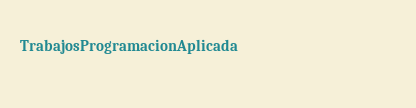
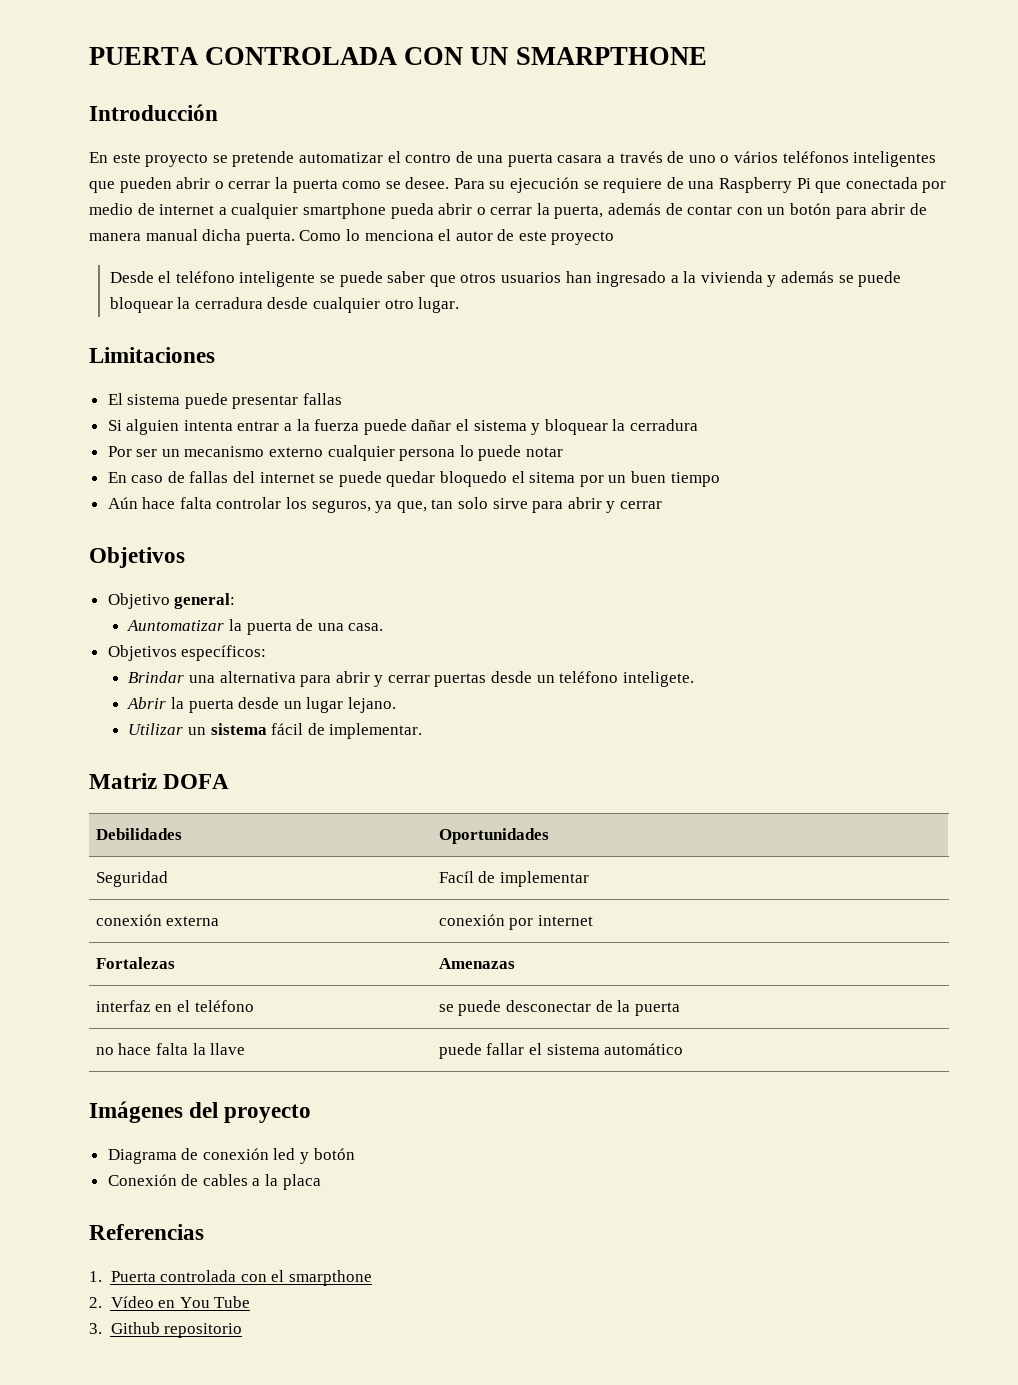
[20,39,238,54] TrabajosProgramacionAplicada -> [89,47,707,65] [89,104,218,121] [89,151,937,167] [89,177,947,193] [89,203,927,219] [89,229,615,245] [109,271,902,287] [109,297,460,313] [89,347,215,363] [107,393,343,409] [107,419,698,435] [107,445,564,461] [107,471,720,487] [107,497,662,513] [89,547,185,568] [107,593,236,609] [127,619,384,635] [107,645,267,661] [128,671,694,687] [127,697,396,713] [128,723,423,739] [89,773,230,789] [95,828,182,840] [438,828,549,844] [95,871,168,887] [438,871,590,887] [95,914,220,926] [438,914,594,930] [95,957,175,969] [438,958,515,969] [95,1000,254,1012] [438,1000,680,1016] [95,1043,246,1055] [438,1043,684,1059] [89,1101,312,1123] [107,1148,355,1164] [107,1174,321,1190] [89,1224,204,1240] [89,1270,372,1286] [89,1296,251,1308] [89,1322,243,1338] PUERTA CONTROLADA CON UN SMARPTHONE // Introducción // En este proyecto se pretende automatizar el contro de una puerta casara a través de uno o vários teléfonos inteligentes que pueden abrir o cerrar la puerta como se desee. Para su ejecución se requiere de una Raspberry Pi que conectada por medio de internet a cualquier smartphone pueda abrir o cerrar la puerta, además de contar con un botón para abrir de manera manual dicha puerta. Como lo menciona el autor de este proyecto // Desde el teléfono inteligente se puede saber que otros usuarios han ingresado a la vivienda y además se puede bloquear la cerradura desde cualquier otro lugar. // Limitaciones // El sistema puede presentar fallas // Si alguien intenta entrar a la fuerza puede dañar el sistema y bloquear la cerradura // Por ser un mecanismo externo cualquier persona lo puede notar // En caso de fallas del internet se puede quedar bloquedo el sitema por un buen tiempo // Aún hace falta controlar los seguros, ya que, tan solo sirve para abrir y cerrar // Objetivos // Objetivo general: // Auntomatizar la puerta de una casa. // Objetivos específicos: // Brindar una alternativa para abrir y cerrar puertas desde un teléfono inteligete. // Abrir la puerta desde un lugar lejano. // Utilizar un sistema fácil de implementar. // Matriz DOFA // Debilidades | Oportunidades // Seguridad | Facíl de implementar // conexión externa | conexión por internet // Fortalezas | Amenazas // interfaz en el teléfono | se puede desconectar de la puerta // no hace falta la llave | puede fallar el sistema automático // Imágenes del proyecto // Diagrama de conexión led y botón // Conexión de cables a la placa // Referencias // 1. Puerta controlada con el smarpthone // 2. Vídeo en You Tube // 3. Github repositorio

